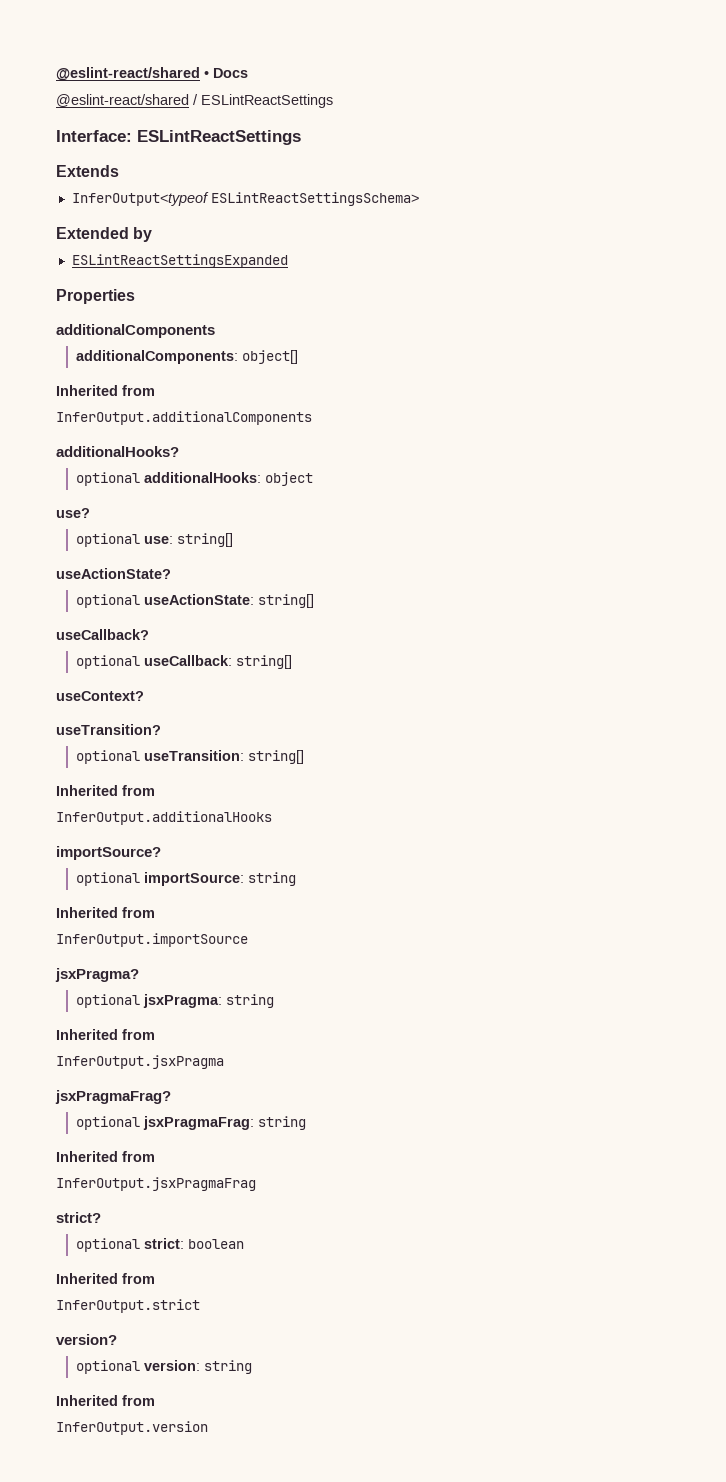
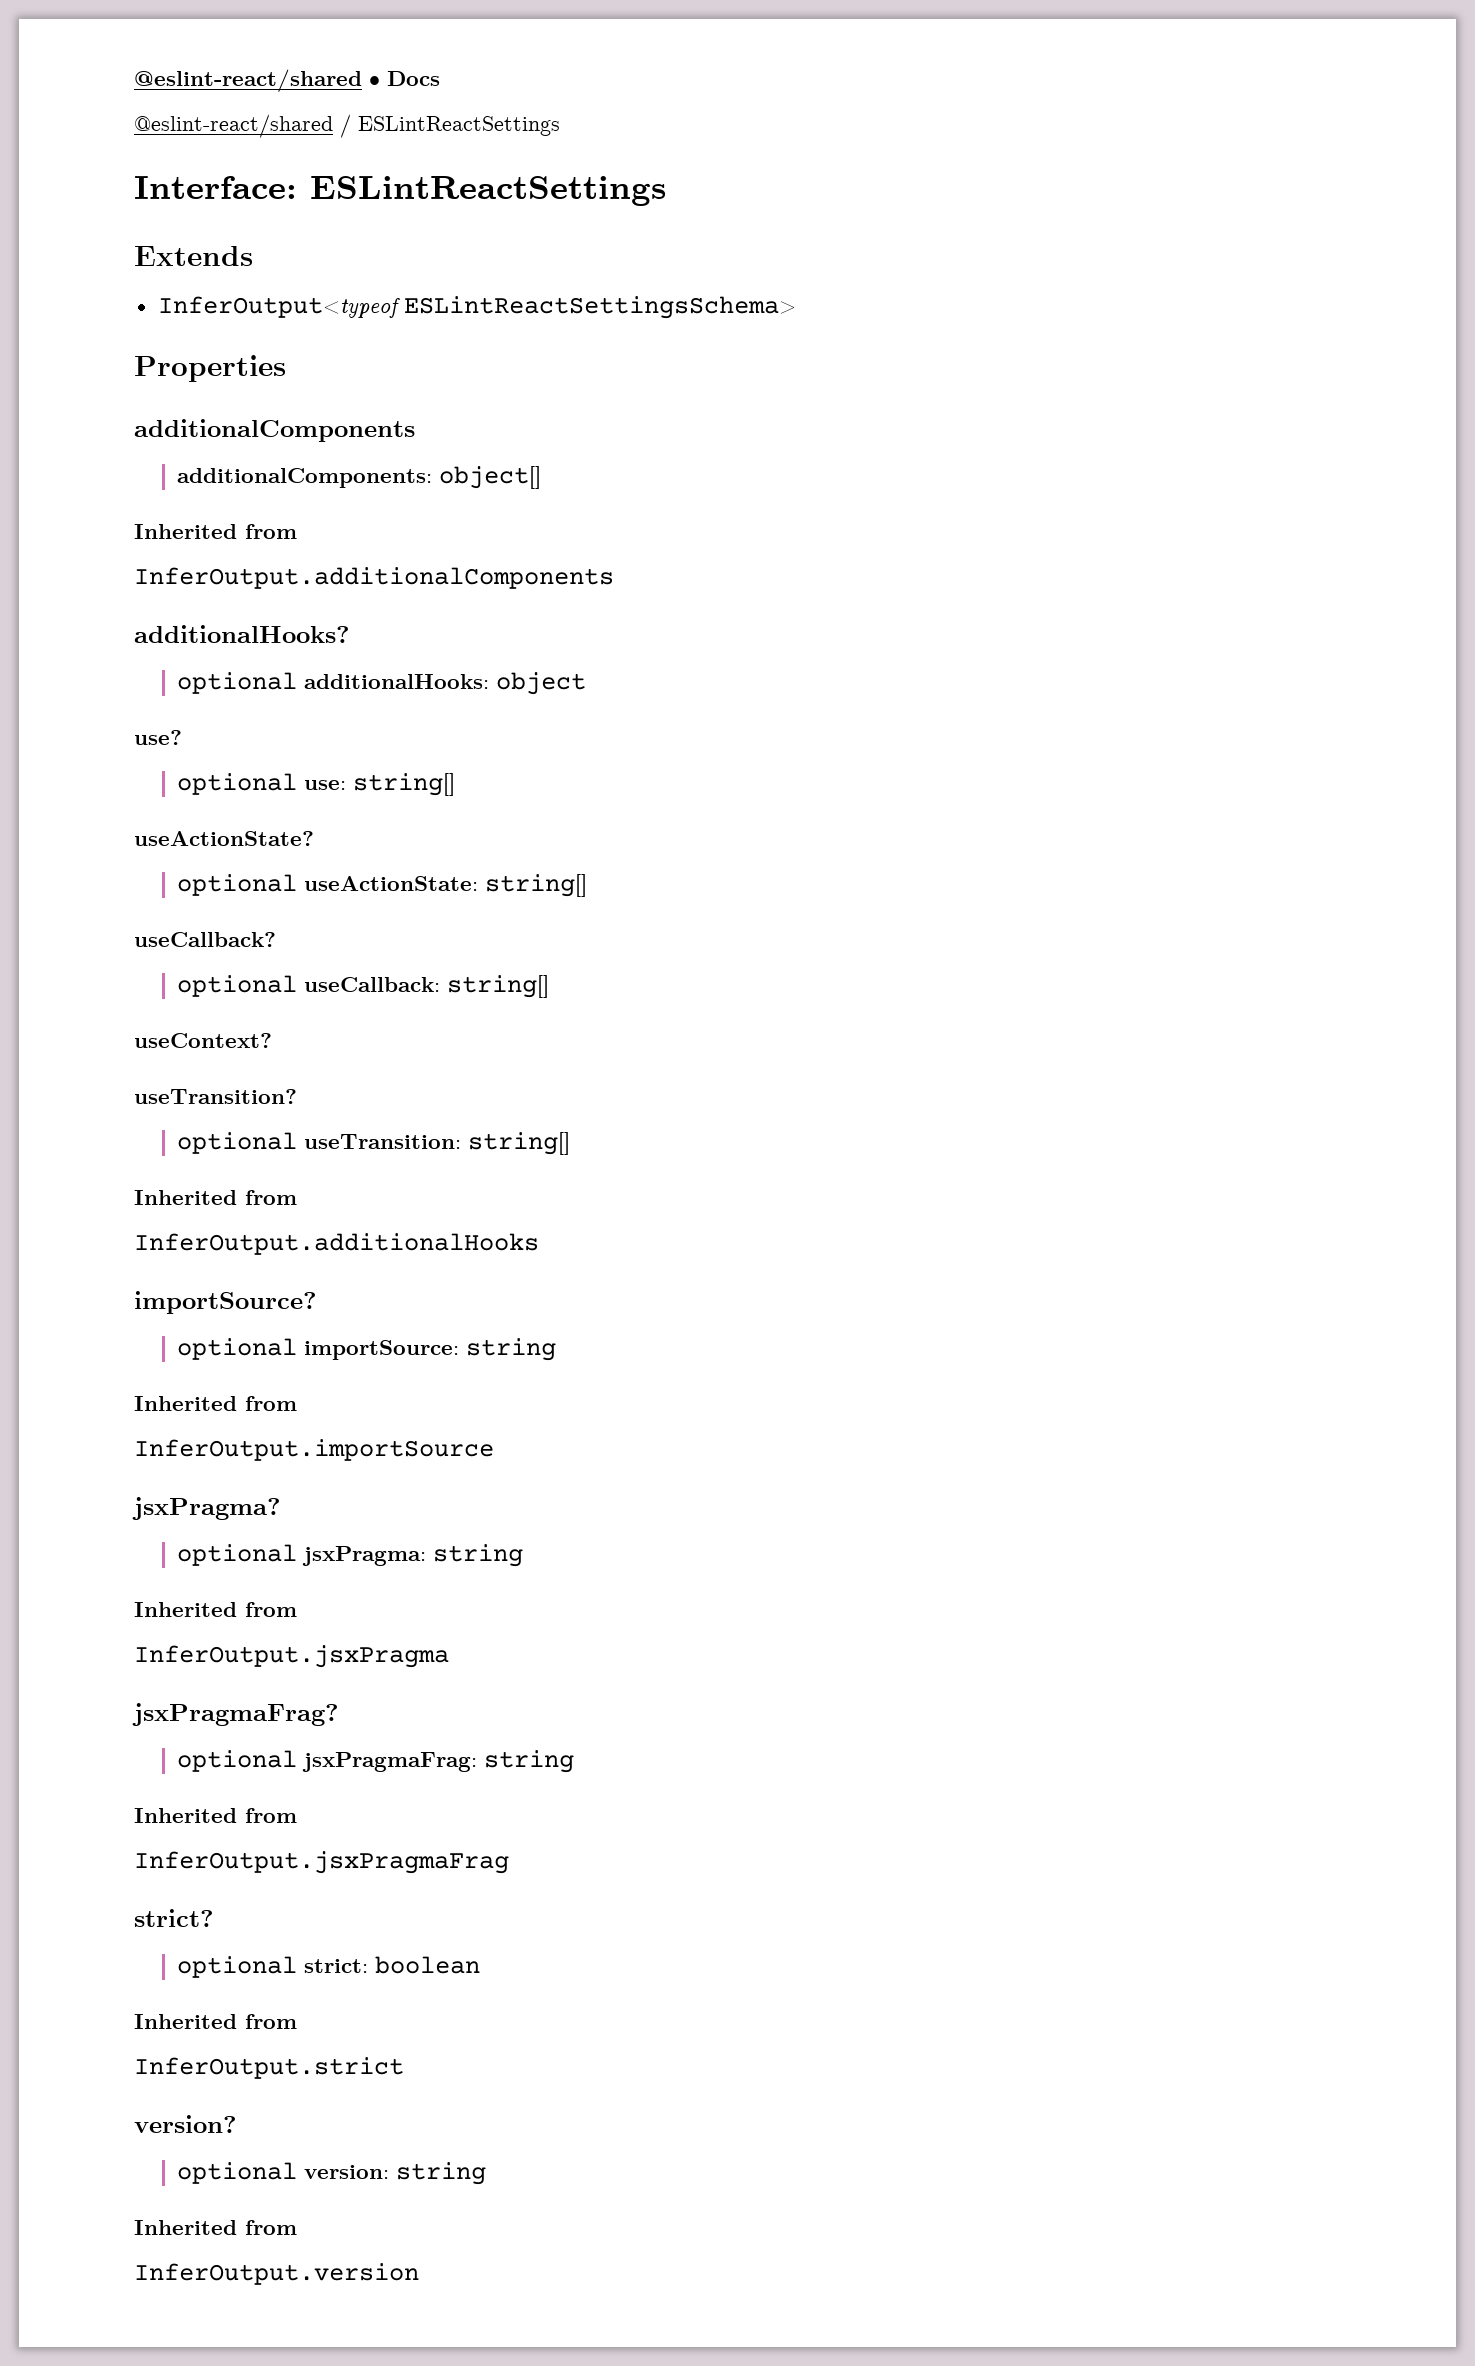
[56,227,153,242] [71,254,288,268] // Extended by // ESLintReactSettingsExpanded -> (796, 307) none

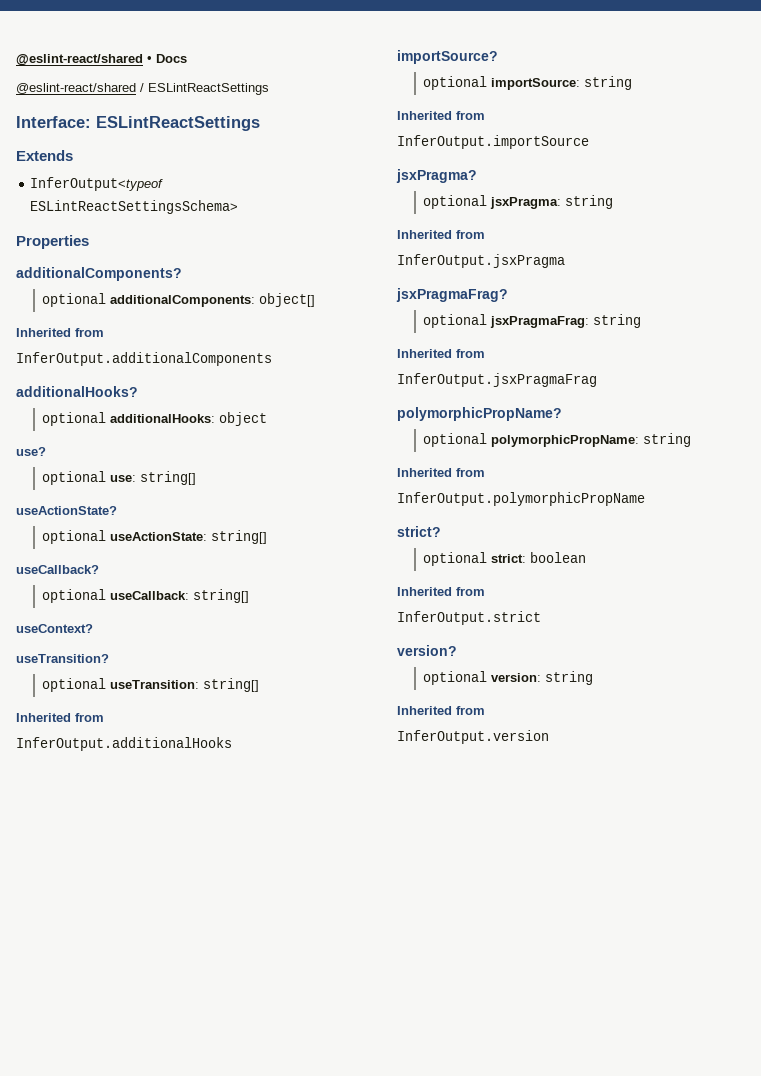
[134,419,415,442] additionalComponents // -> [16,267,182,281] [41,293,106,307] additionalComponents? // optional
(509, 1862) none -> [397,407,562,421] [422,433,691,447] [397,468,485,477] [397,492,645,506] // polymorphicPropName? // optional polymorphicPropName: string // Inherited from // InferOutput.polymorphicPropName

